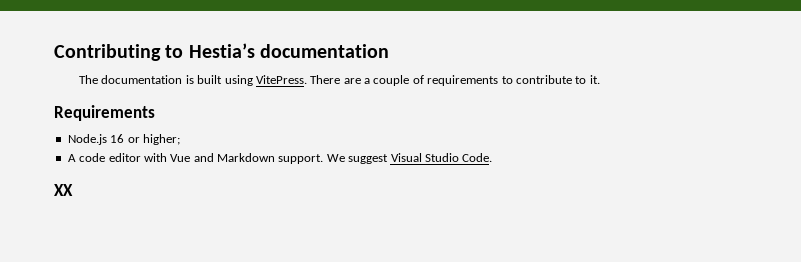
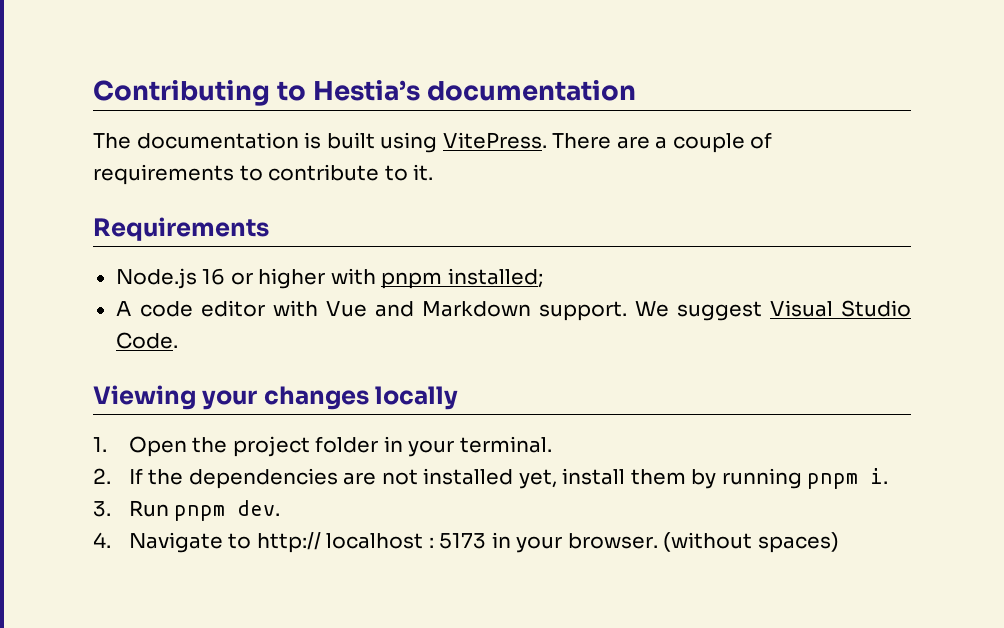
[142,134,180,145] higher; -> [258,268,543,289] higher with pnpm installed;
[54,184,73,196] XX -> [93,385,459,410] [93,436,552,457] [93,468,889,489] [93,500,281,521] [93,532,839,553] Viewing your changes locally // 1. Open the project folder in your terminal. // 2. If the dependencies are not installed yet, install them by running pnpm i. // 3. Run pnpm dev. // 4. Navigate to http:// localhost : 5173 in your browser. (without spaces)

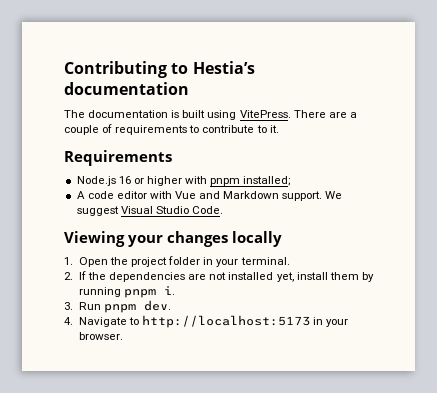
[256,532,487,553] http:// localhost : 5173 -> [142,315,311,328] http://localhost:5173
[663,532,839,553] (without spaces) -> (123, 336) none

